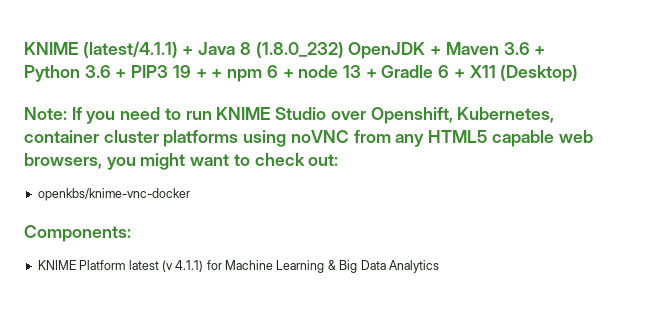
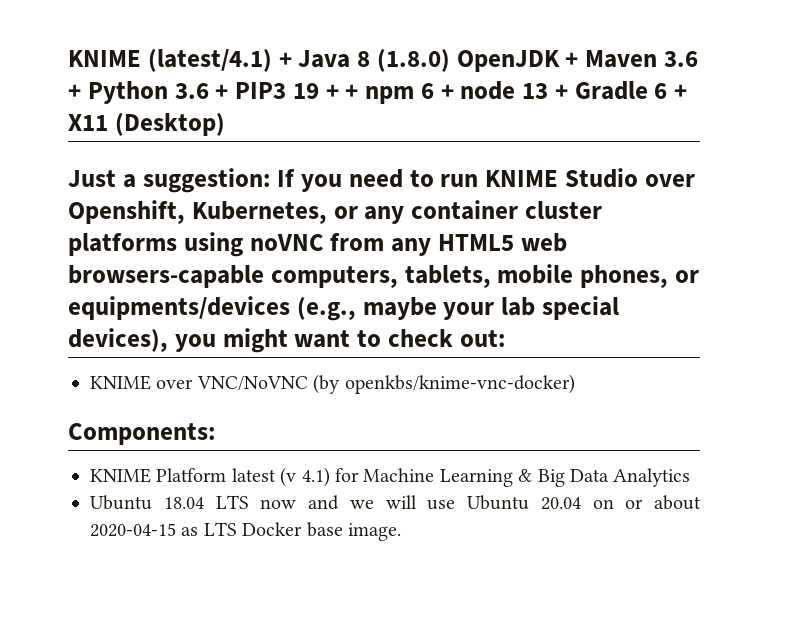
[24,41,178,58] KNIME (latest/4.1.1) -> [68,49,272,72] KNIME (latest/4.1)
[255,42,344,58] (1.8.0_232) -> [376,49,450,72] (1.8.0)
[24,107,67,120] Note: -> [68,168,271,193] Just a suggestion:
(555, 115) none -> [333,206,405,224] or any
[491,130,593,147] [24,153,102,169] capable web browsers, -> [520,233,567,252] [68,264,699,288] [68,296,619,321] [68,328,168,352] web browsers-capable computers, tablets, mobile phones, or equipments/devices (e.g., maybe your lab special devices),
[37,188,190,201] openkbs/knime-vnc-docker -> [90,374,575,394] KNIME over VNC/NoVNC (by openkbs/knime-vnc-docker)
[175,260,204,272] 4.1.1) -> [301,467,330,487] 4.1)
(439, 266) none -> [90,495,701,510] [90,522,401,541] // Ubuntu 18.04 LTS now and we will use Ubuntu 20.04 on or about 2020-04-15 as LTS Docker base image.

